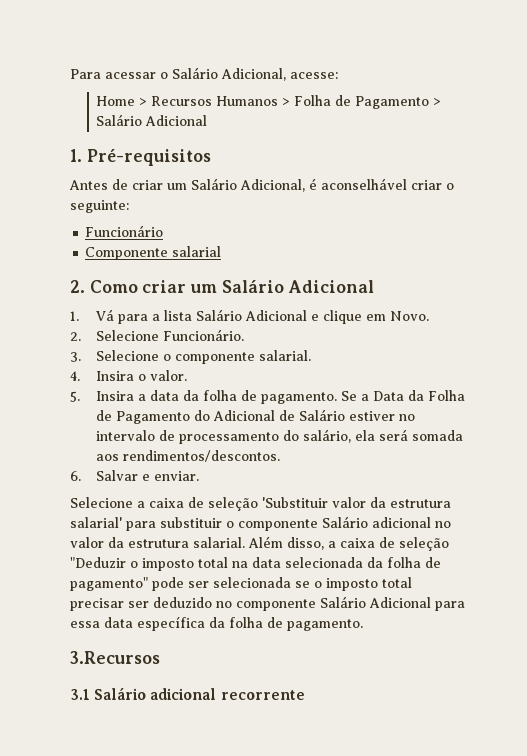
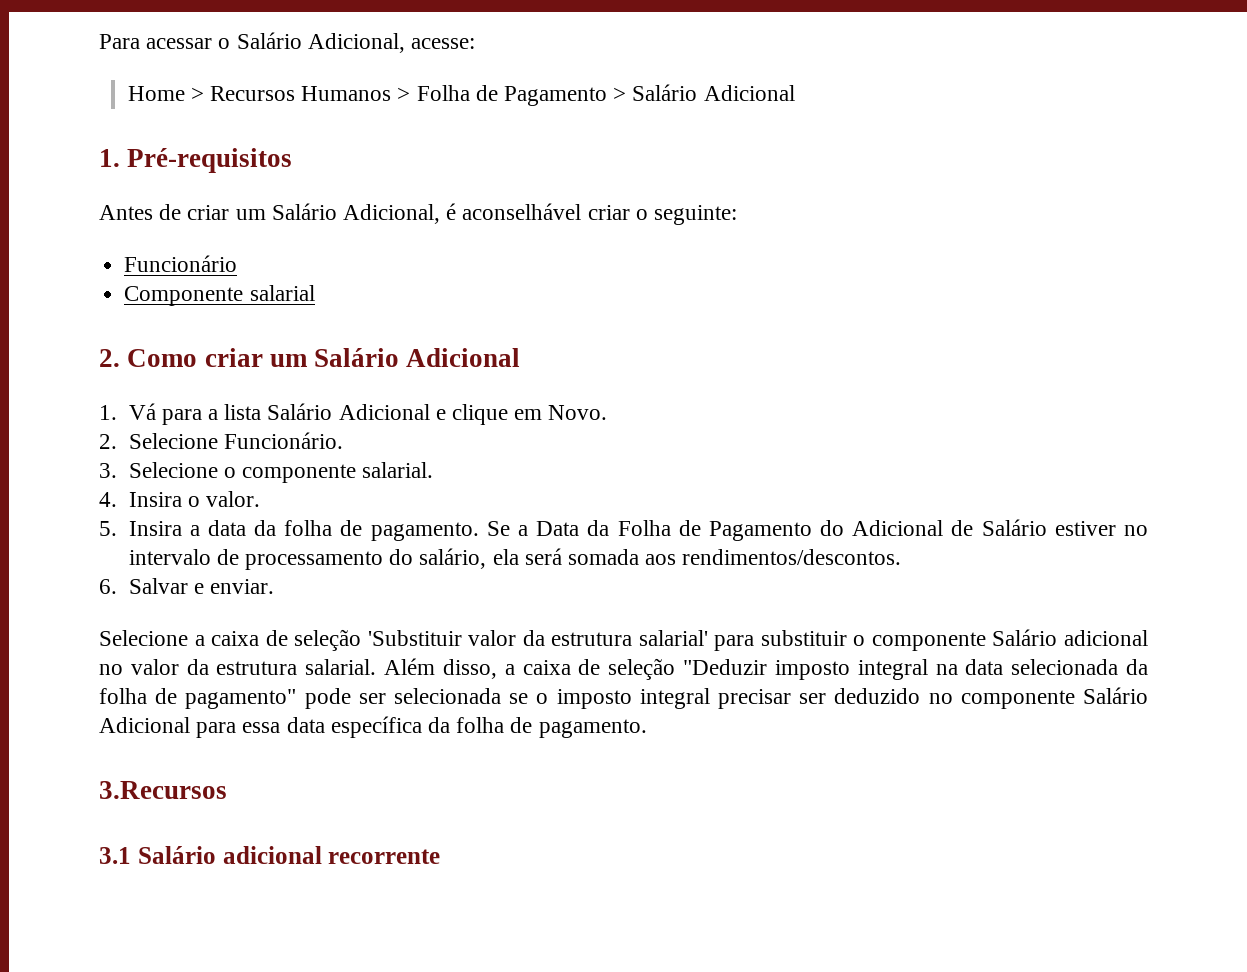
[130,557,228,571] o imposto total -> [774,659,928,680] imposto integral
[382,577,412,588] total -> [639,688,710,709] integral

